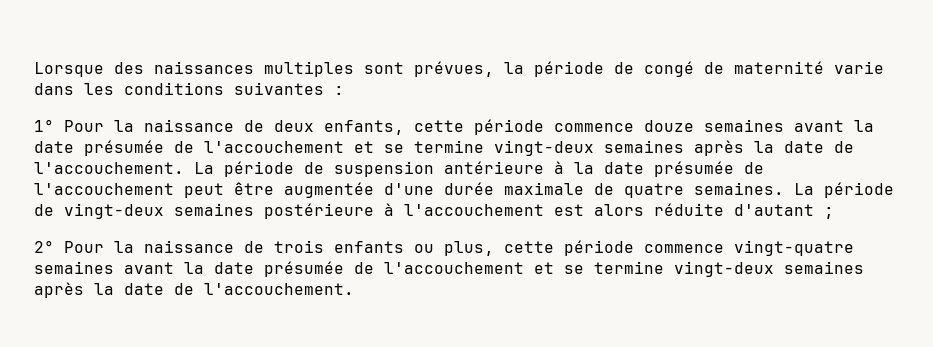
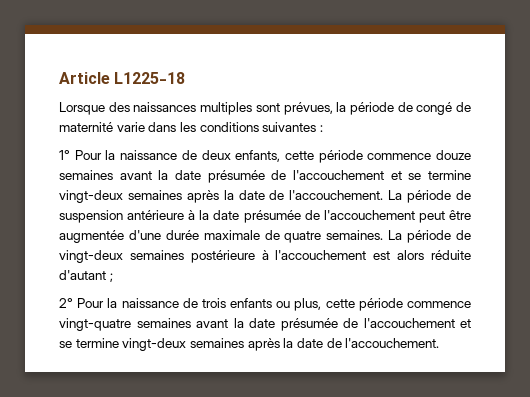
(34, 69) none -> [59,72,186,84] Article L1225-18 //

